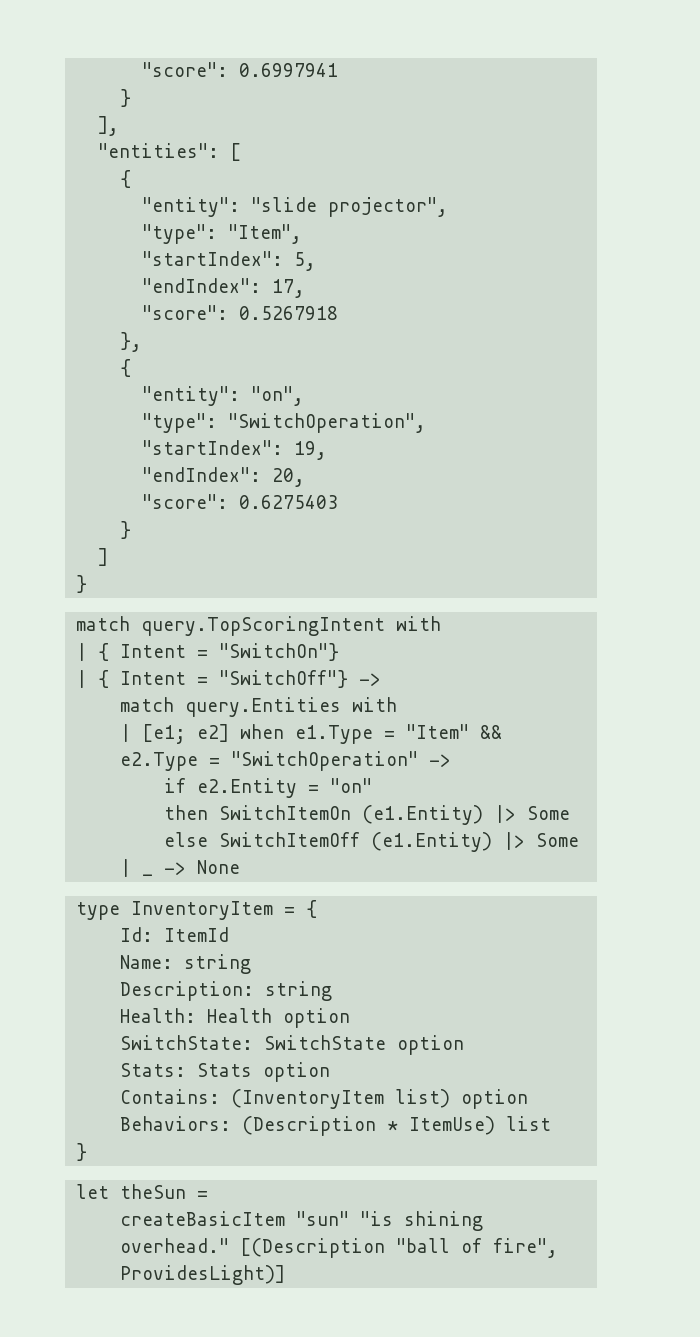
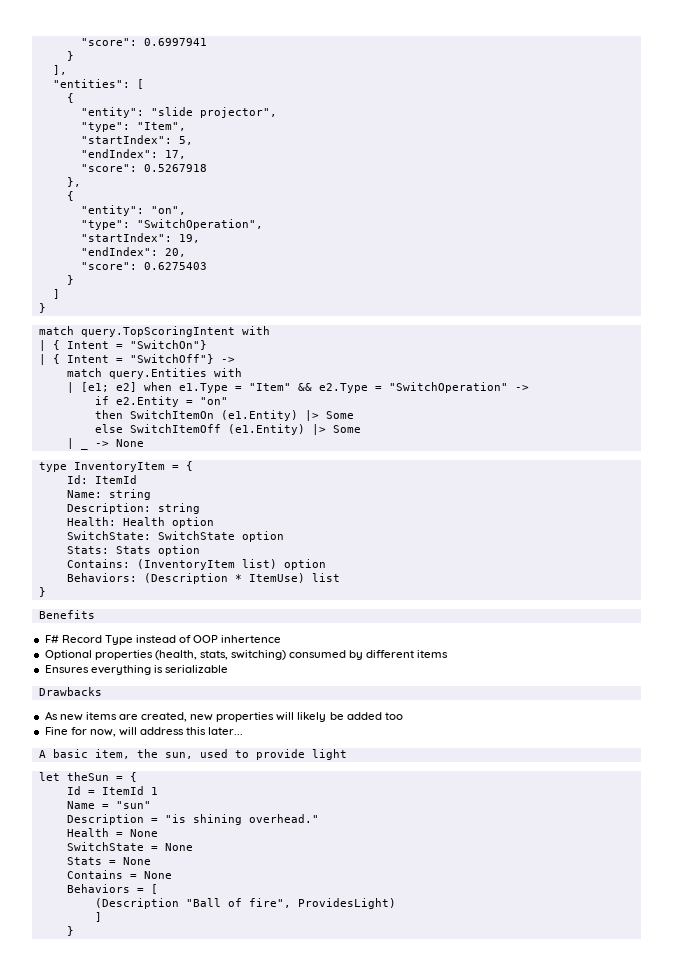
[76,1184,209,1199] [120,1211,286,1226] let theSun = // createBasicItem -> [38,610,95,619] [44,635,282,645] [44,650,449,660] [44,665,228,675] [38,687,102,696] [44,711,403,722] [44,727,244,737] [38,749,347,760] [38,772,137,782] [66,786,158,795] [66,801,109,809] Benefits // F# Record Type instead of OOP inhertence // Optional properties (health, stats, switching) consumed by different items // Ensures everything is serializable // Drawbacks // As new items are created, new properties will likely be added too // Fine for now, will address this later... // A basic item, the sun, used to provide light // let theSun = { // Id = ItemId 1 // Name =
(350, 1218) none -> [66,814,158,825] // Description =
[240,1238,559,1258] [120,1265,286,1285] [(Description "ball of fire", ProvidesLight)] -> [66,828,158,837] [66,842,193,851] [66,857,151,865] [66,870,172,879] [66,884,158,894] [94,898,396,909] [94,912,102,922] [66,926,74,936] // Health = None // SwitchState = None // Stats = None // Contains = None // Behaviors = [ // (Description "Ball of fire", ProvidesLight) // ] // }

